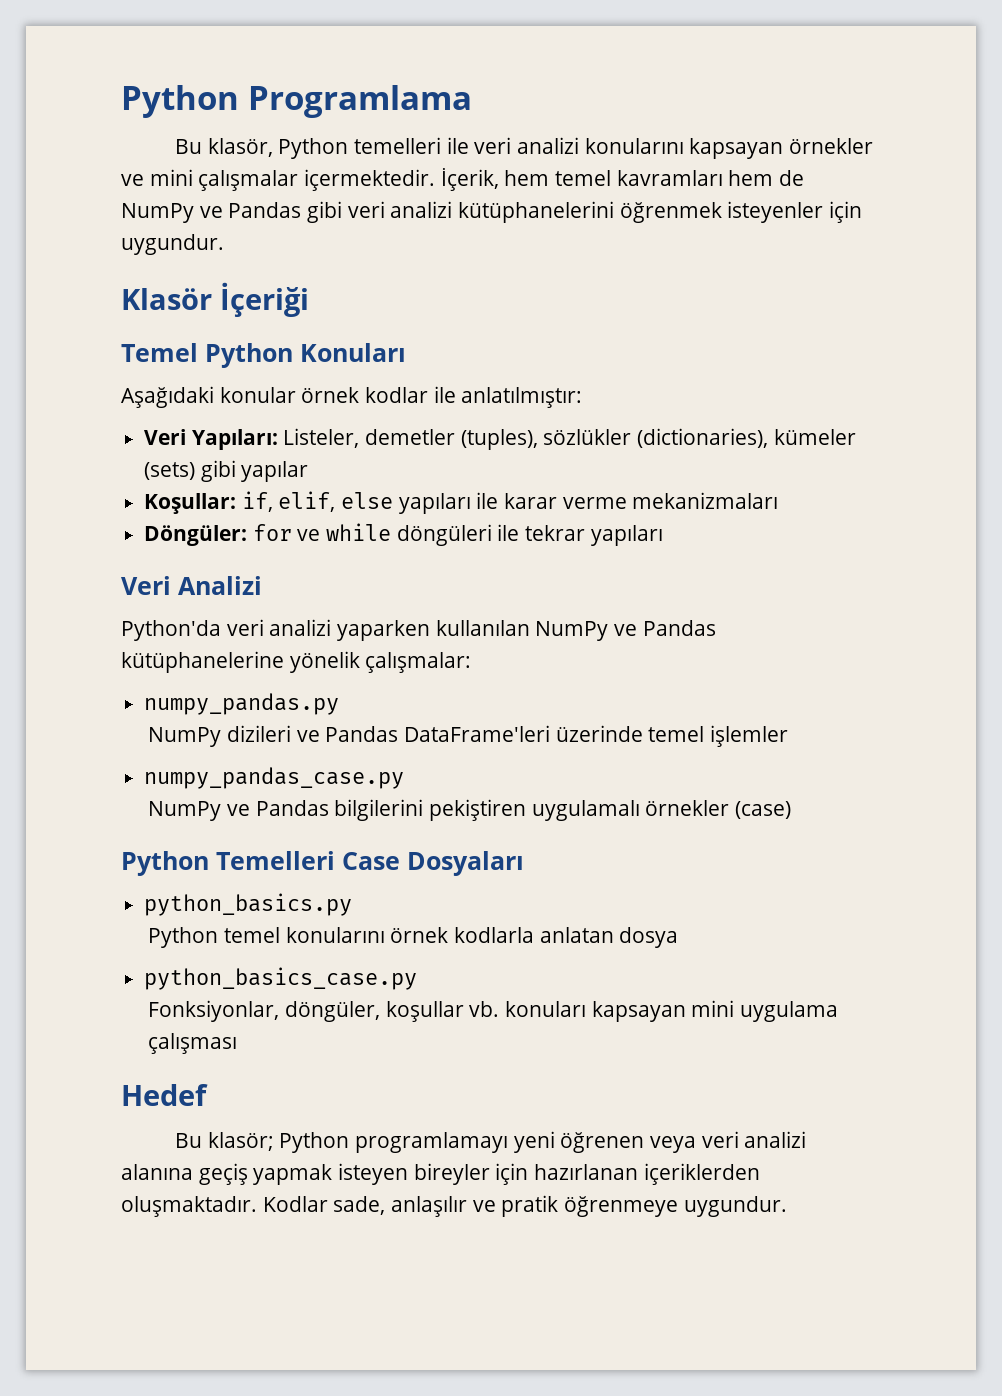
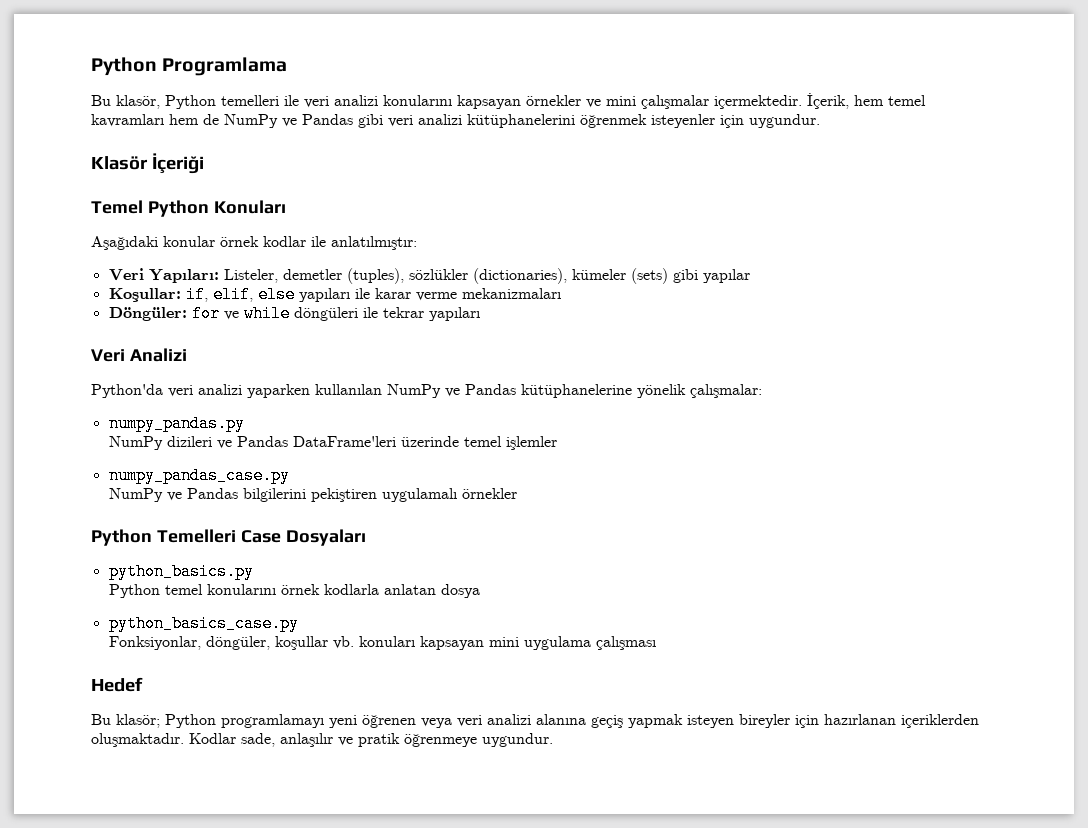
[735,801,792,819] (case) -> (518, 493) none

